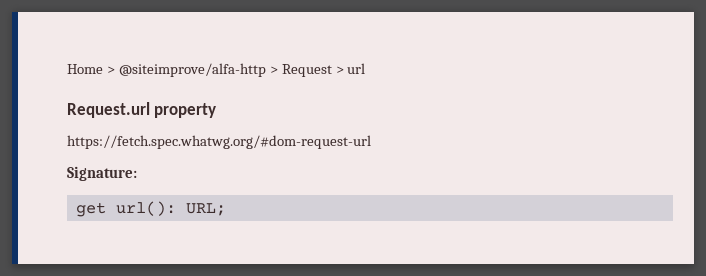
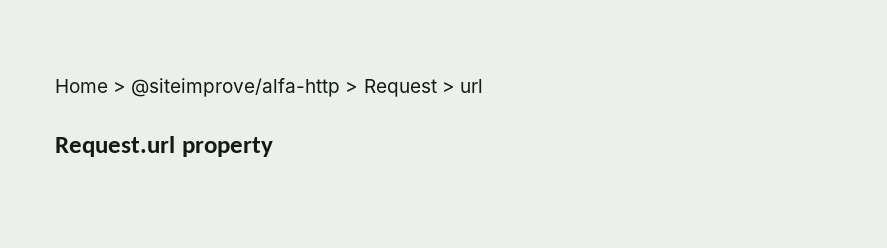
[67,135,371,149] [67,166,137,181] [75,201,226,217] // https://fetch.spec.whatwg.org/#dom-request-url // Signature: // get url(): URL; -> (273, 147) none

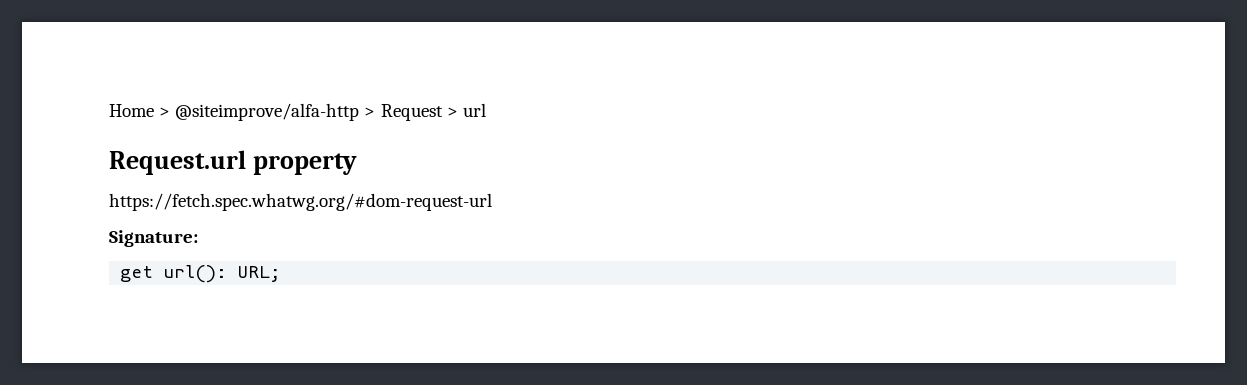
(273, 147) none -> [109,193,492,211] [109,230,198,247] [120,265,281,283] // https://fetch.spec.whatwg.org/#dom-request-url // Signature: // get url(): URL;

